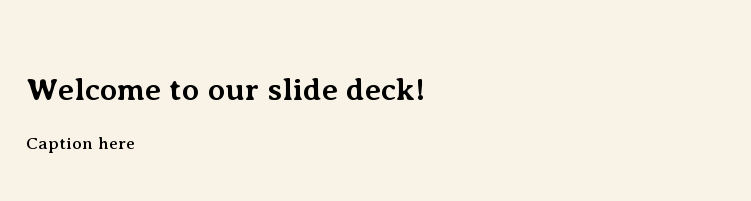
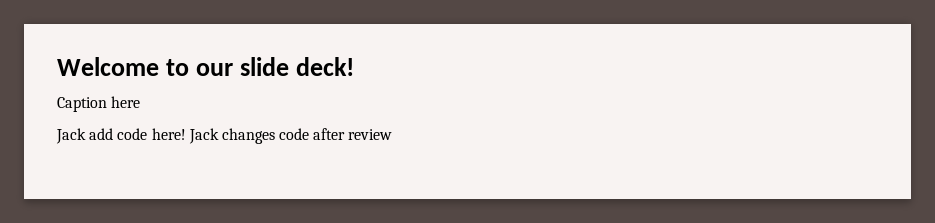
(135, 143) none -> [56,128,393,144] // Jack add code here! Jack changes code after review

